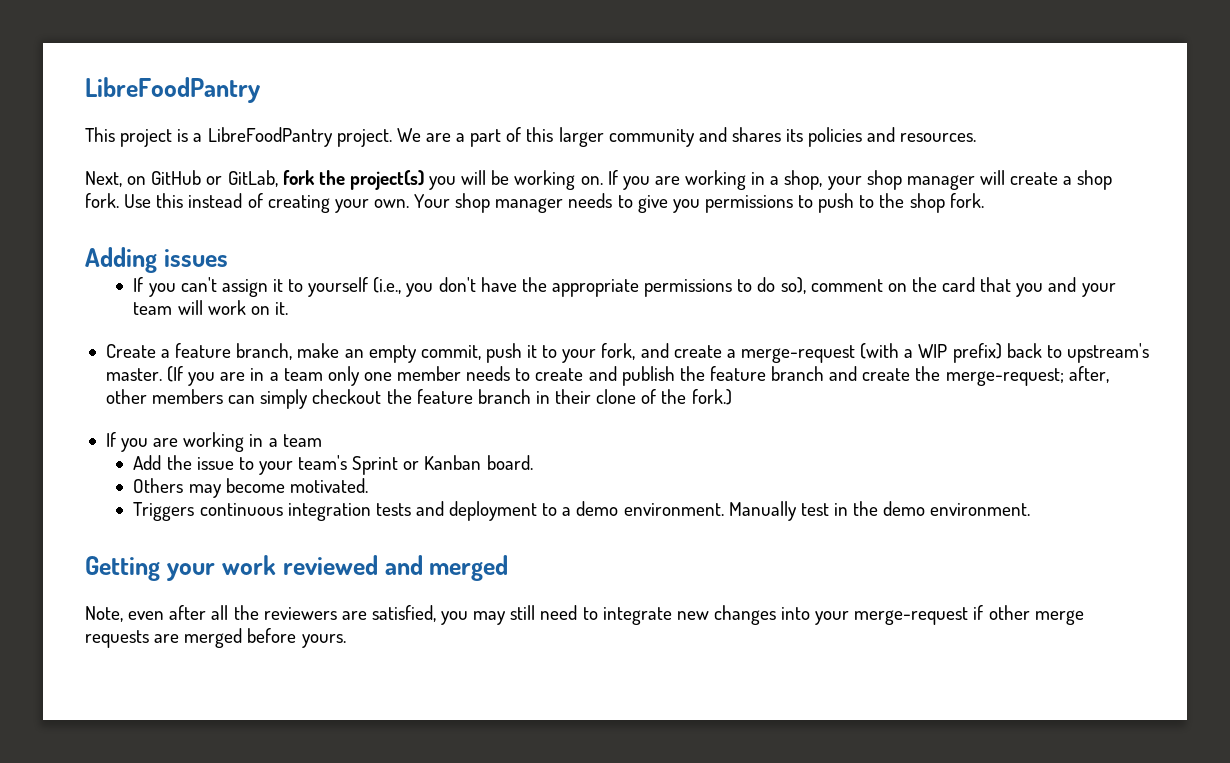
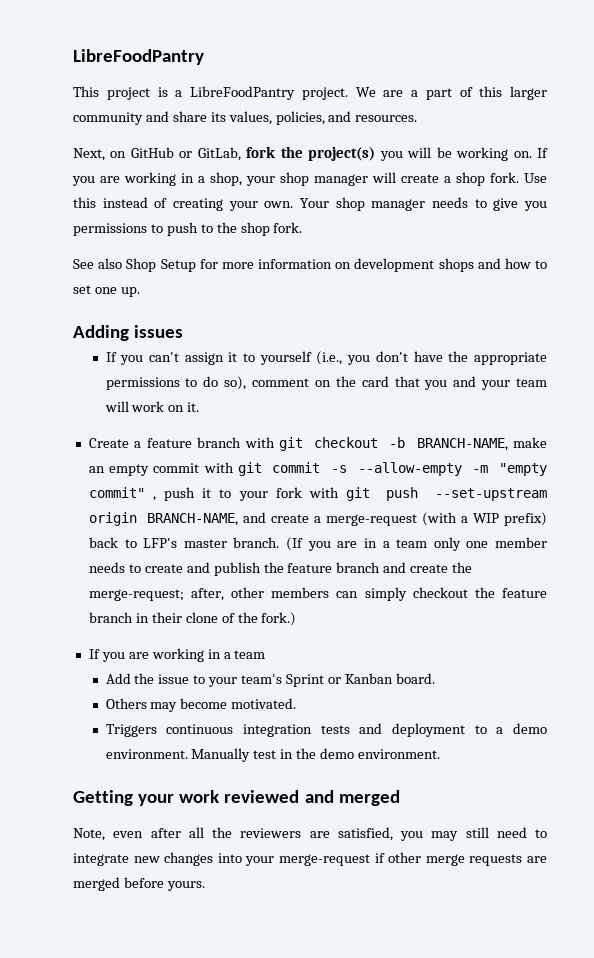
[731,127,863,147] shares its policies -> [172,111,325,125] share its values, policies,
(984, 200) none -> [73,258,548,272] [73,285,140,297] // See also Shop Setup for more information on development shops and how to set one up.
[236,343,636,363] branch, make an empty commit, push it to your fork, -> [197,437,547,451] [88,462,548,476] [88,487,547,501] [88,512,239,526] branch with git checkout -b BRANCH-NAME, make an empty commit with git commit -s --allow-empty -m "empty commit" , push it to your fork with git push --set-upstream origin BRANCH-NAME,
[1066,343,1149,363] [105,368,162,381] upstream's master. -> [143,537,280,548] LFP's master branch.

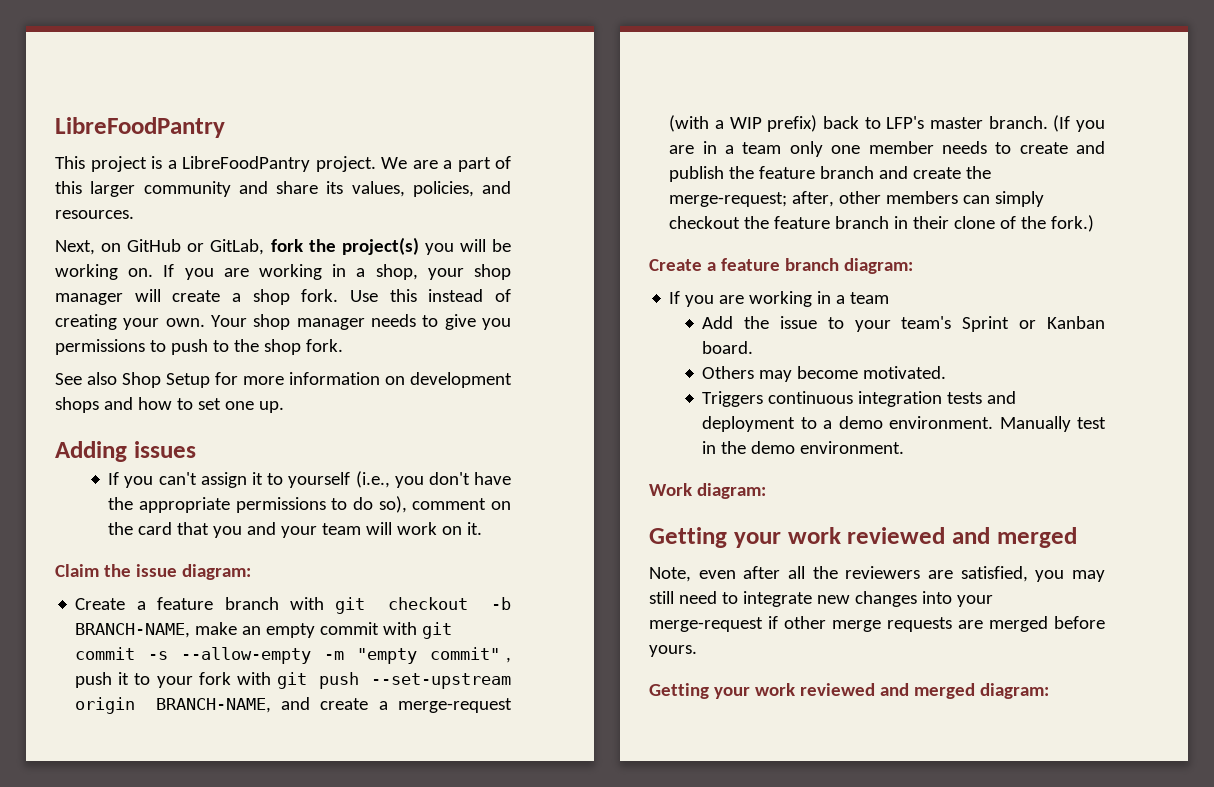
(200, 407) none -> [55,564,251,580] // Claim the issue diagram:
(297, 619) none -> [649,258,913,274] // Create a feature branch diagram:
(441, 754) none -> [649,483,766,499] // Work diagram:
(205, 886) none -> [649,683,1049,699] // Getting your work reviewed and merged diagram:

